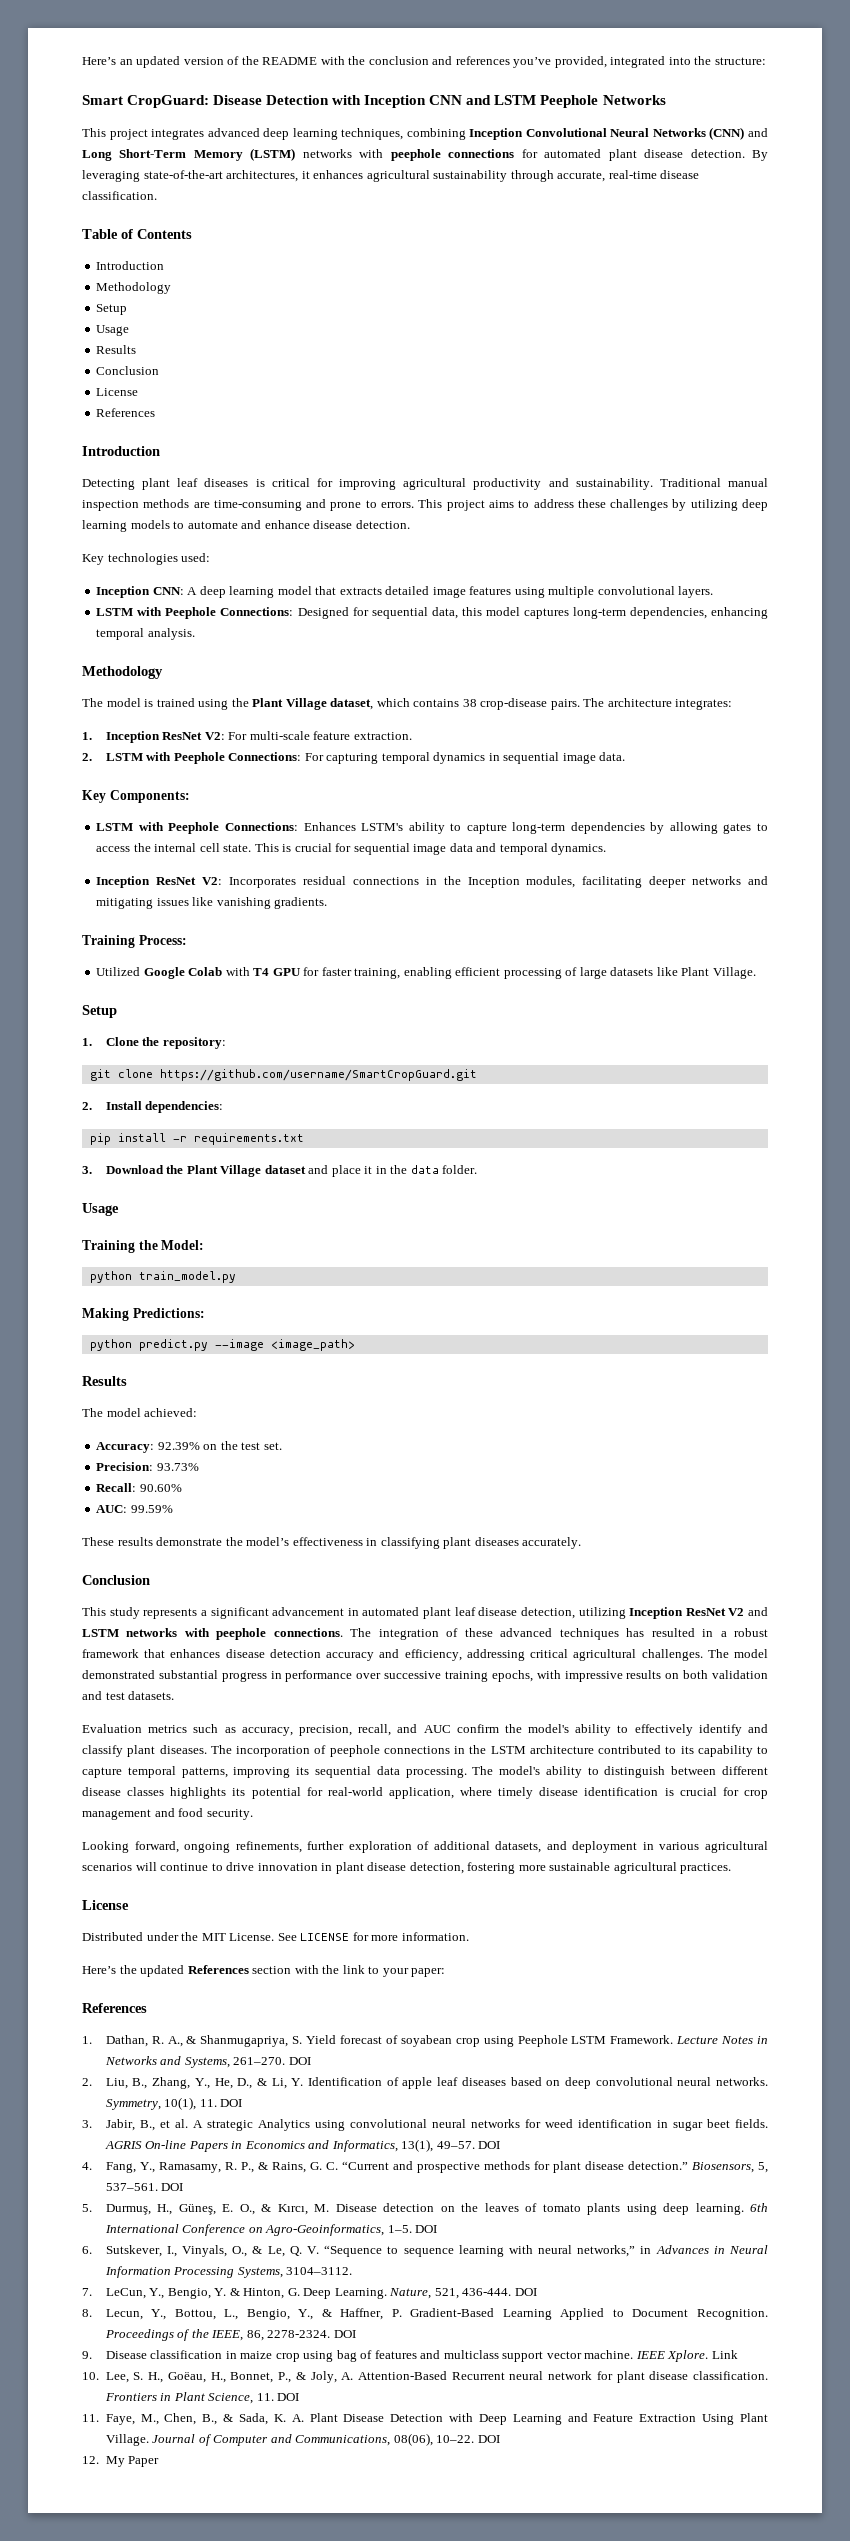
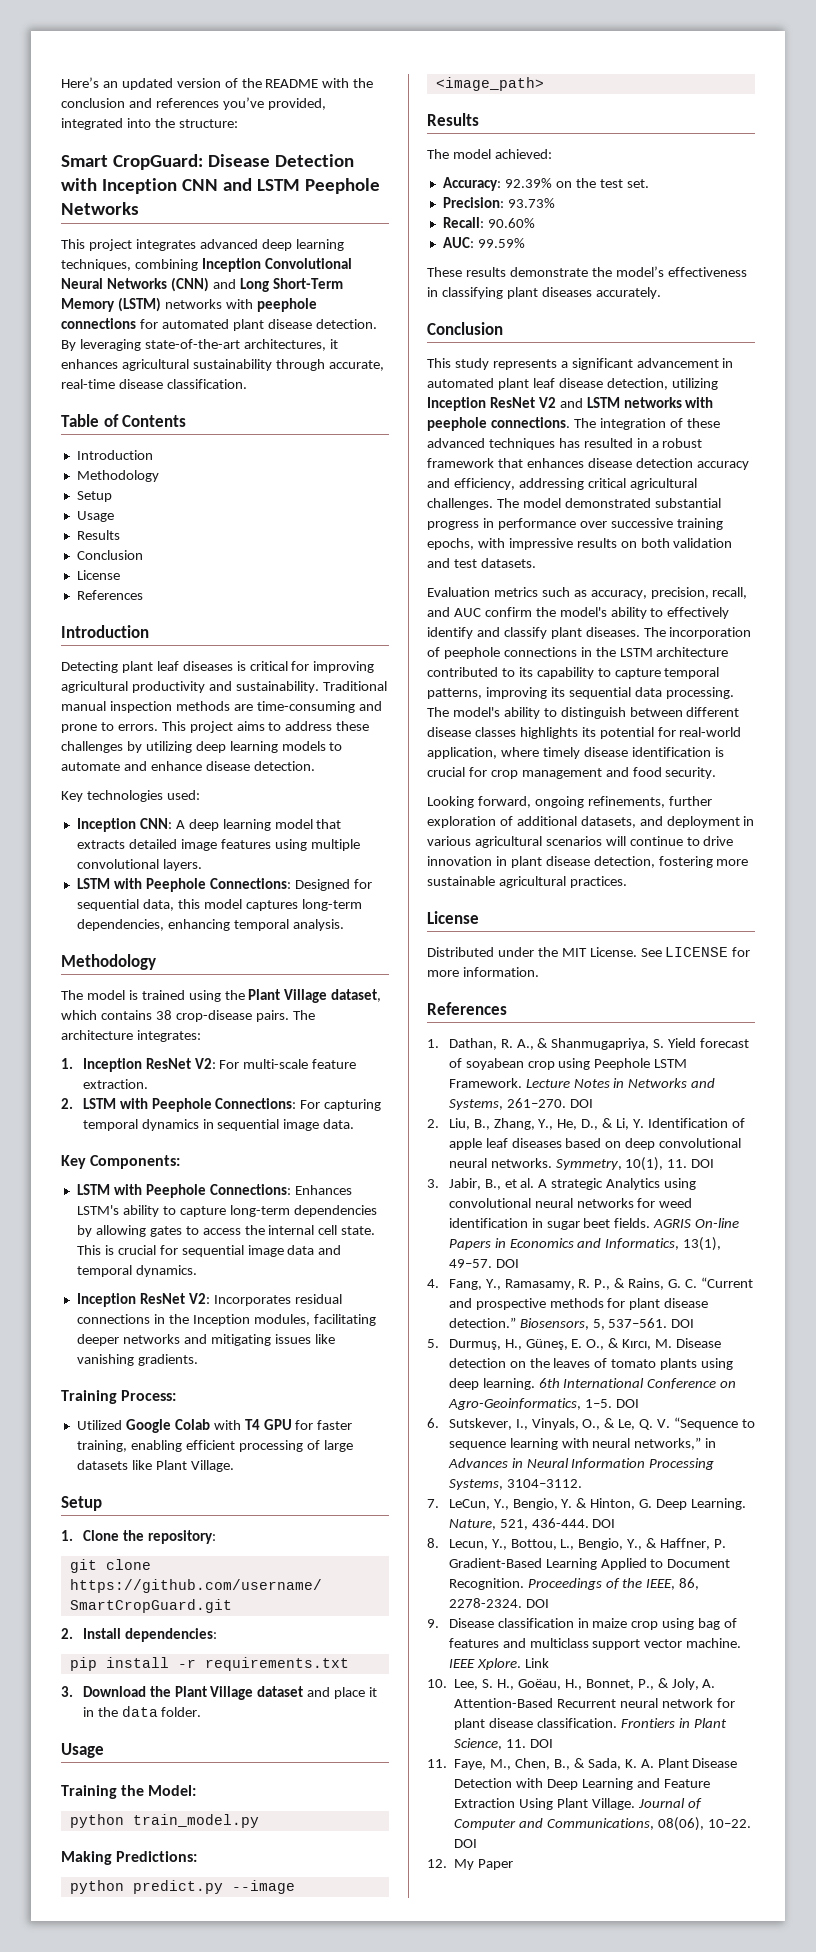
[82,1965,446,1977] // Here’s the updated References section with the link to your paper: -> (539, 972) none

